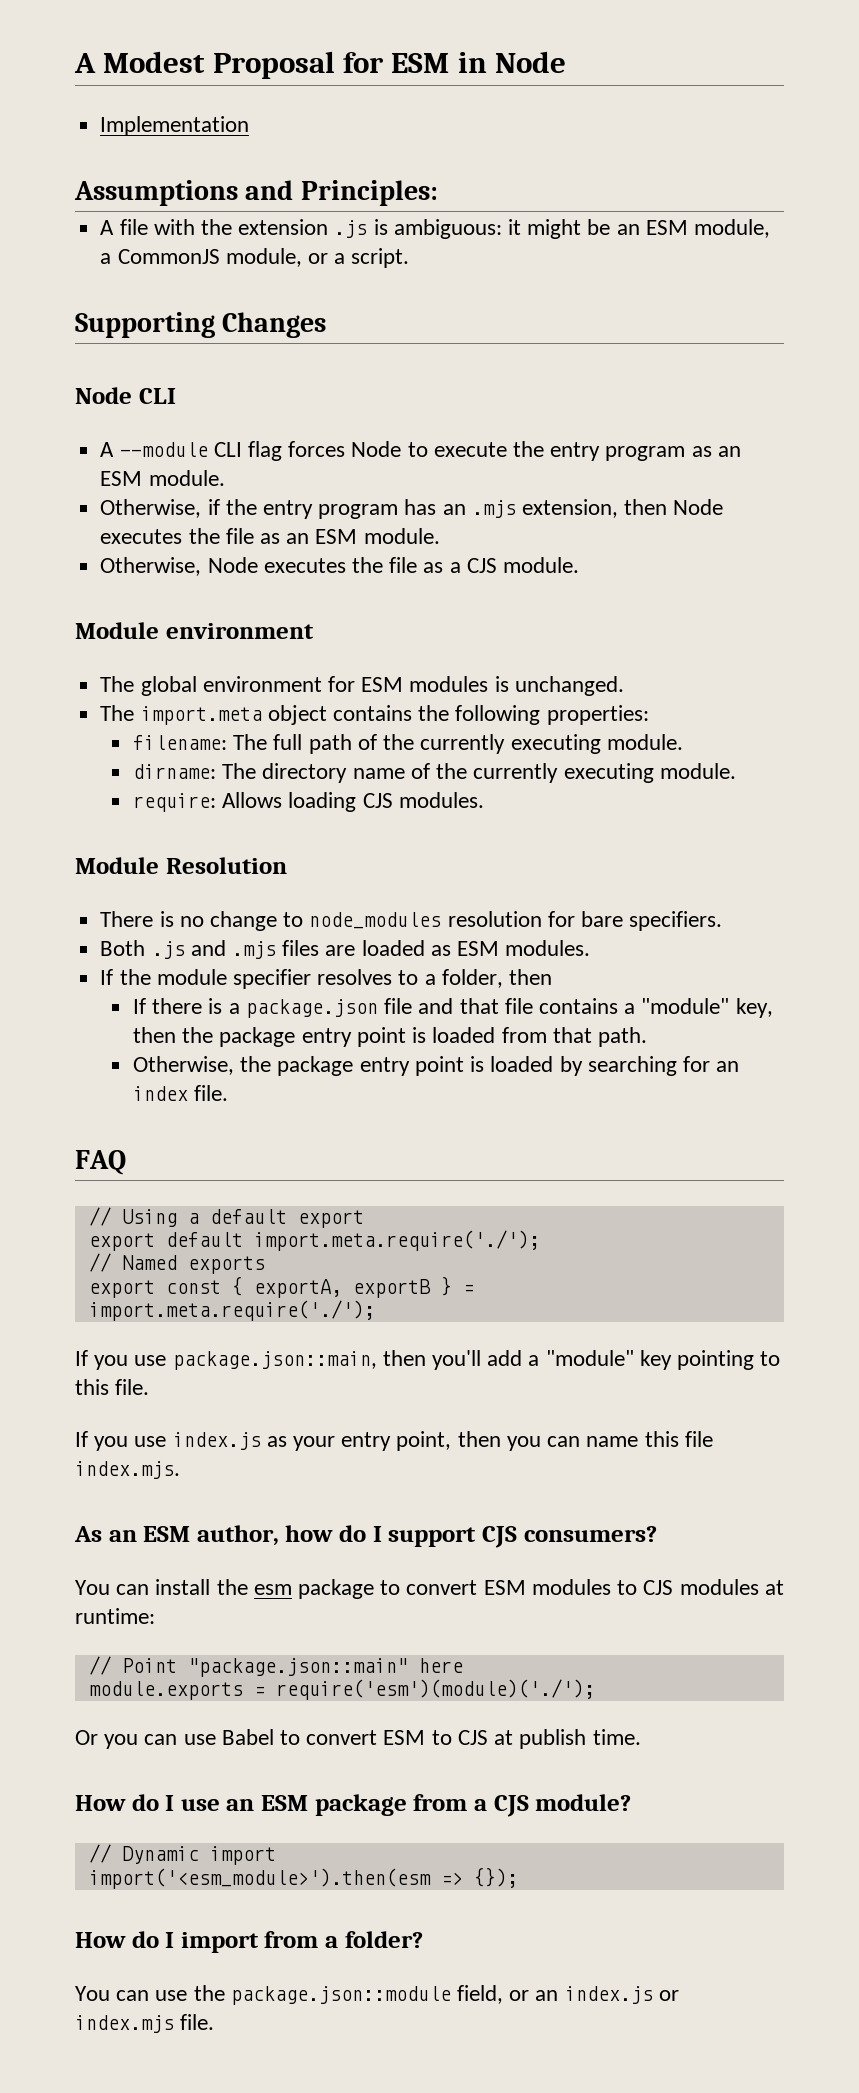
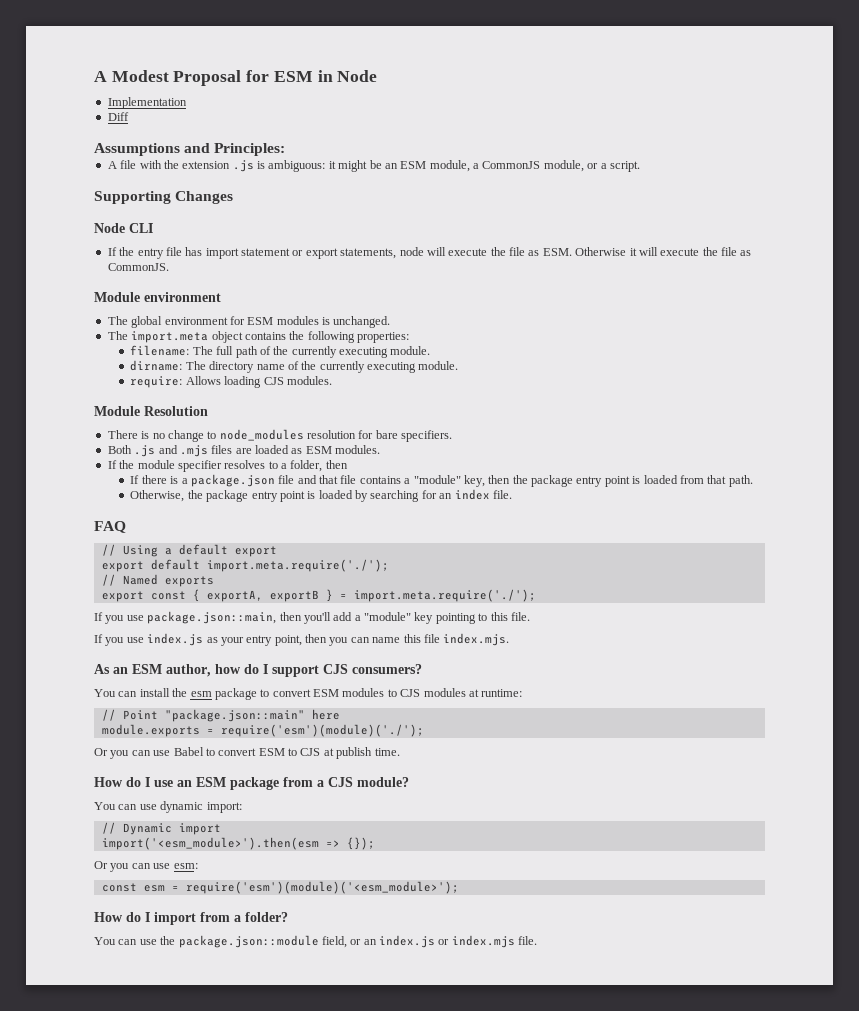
(250, 126) none -> [107,112,129,121] // Diff
[100,441,741,461] [100,470,225,486] [100,499,724,519] [100,528,440,544] [100,557,579,576] A --module CLI flag forces Node to execute the entry program as an ESM module. // Otherwise, if the entry program has an .mjs extension, then Node executes the file as an ESM module. // Otherwise, Node executes the file as a CJS module. -> [107,247,752,259] [107,263,169,271] If the entry file has import statement or export statements, node will execute the file as ESM. Otherwise it will execute the file as CommonJS.
(632, 1802) none -> [94,801,242,813] // You can use dynamic import:
(518, 1877) none -> [94,861,198,872] [101,881,459,894] // Or you can use esm: // const esm = require('esm')(module)('<esm_module>');

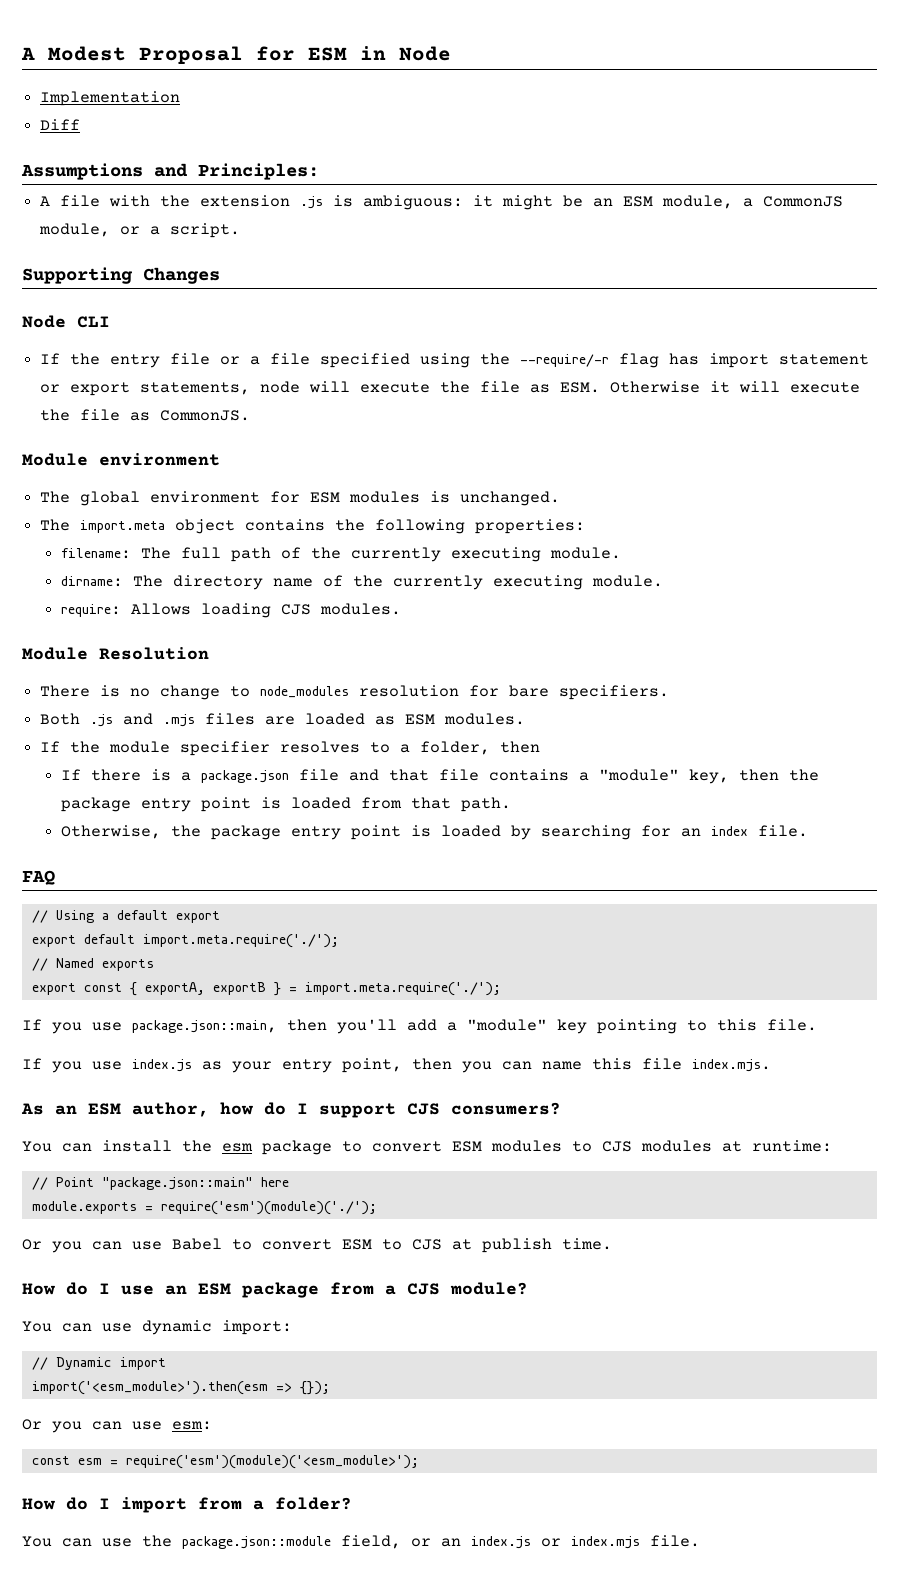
(182, 251) none -> [220,353,660,368] or a file specified using the --require/-r flag

